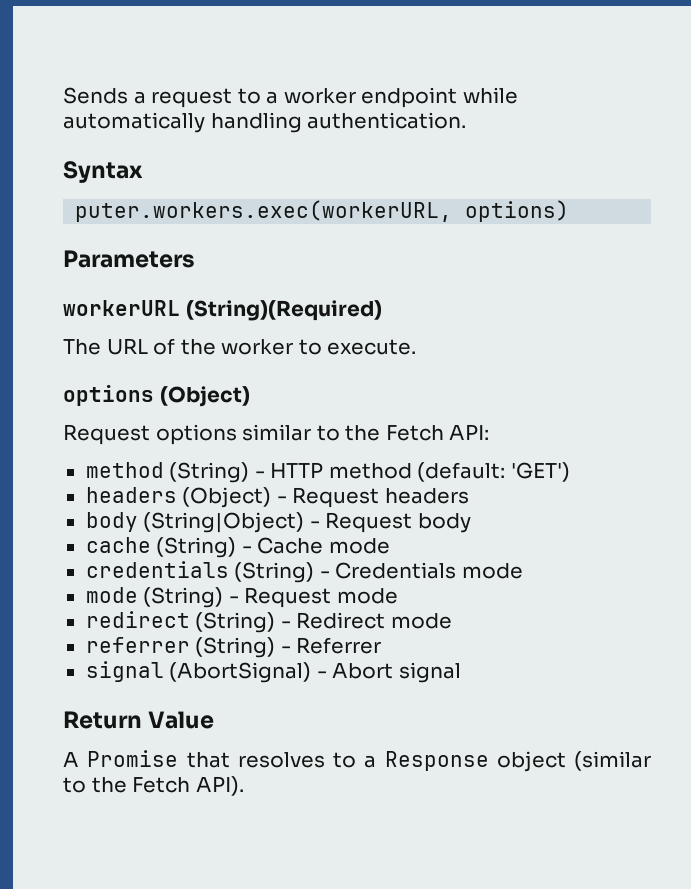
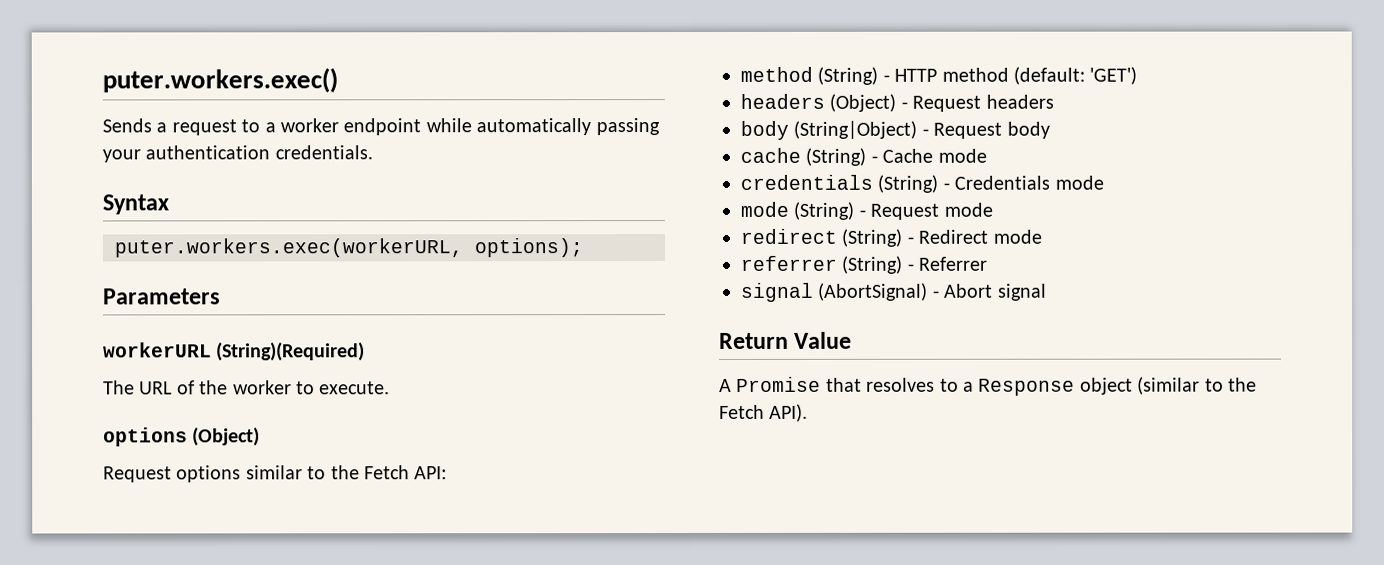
(63, 95) none -> [102,67,338,94] puter.workers.exec() //
[210,112,467,133] handling authentication. -> [595,118,660,136] [102,145,373,163] passing your authentication credentials.
[465,200,570,222] options) -> [474,238,583,258] options);

